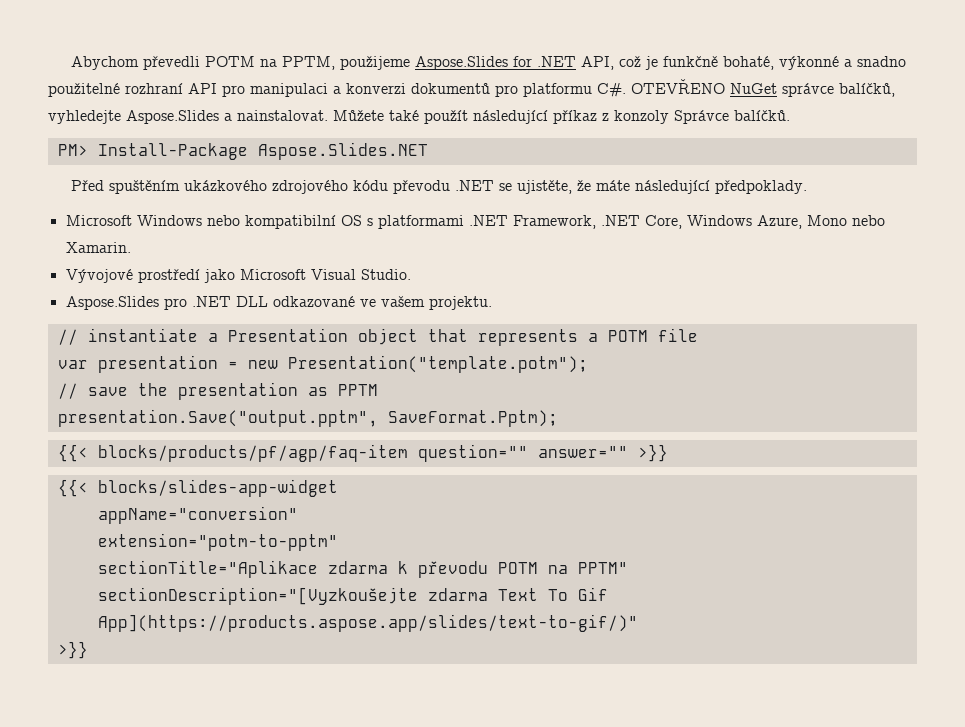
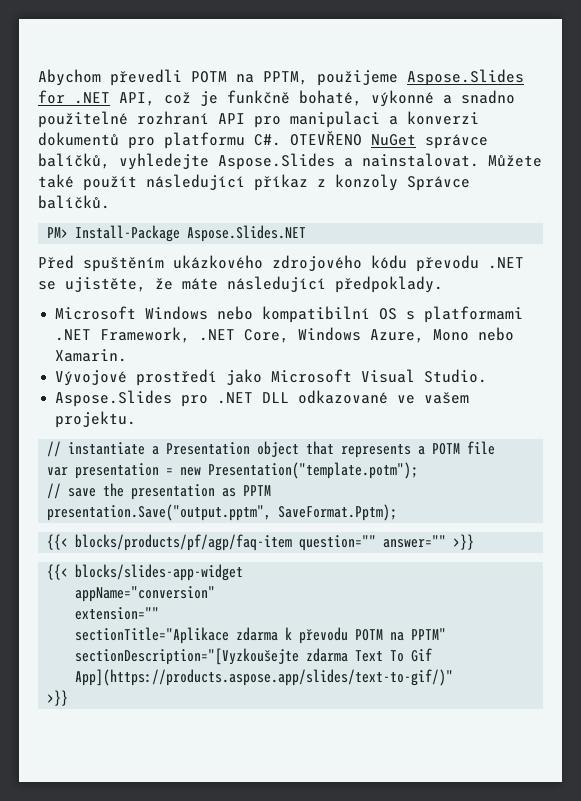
[97,533,338,551] extension="potm-to-pptm" -> [75,607,160,620] extension=""

